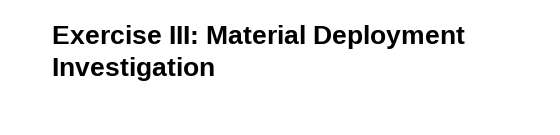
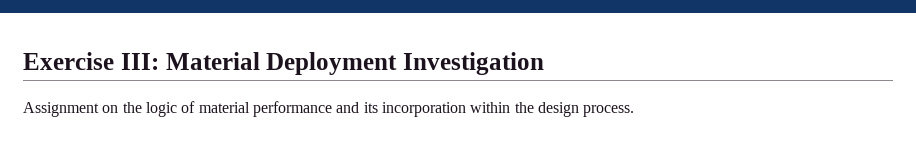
(215, 69) none -> [23,101,635,117] // Assignment on the logic of material performance and its incorporation within the design process.

